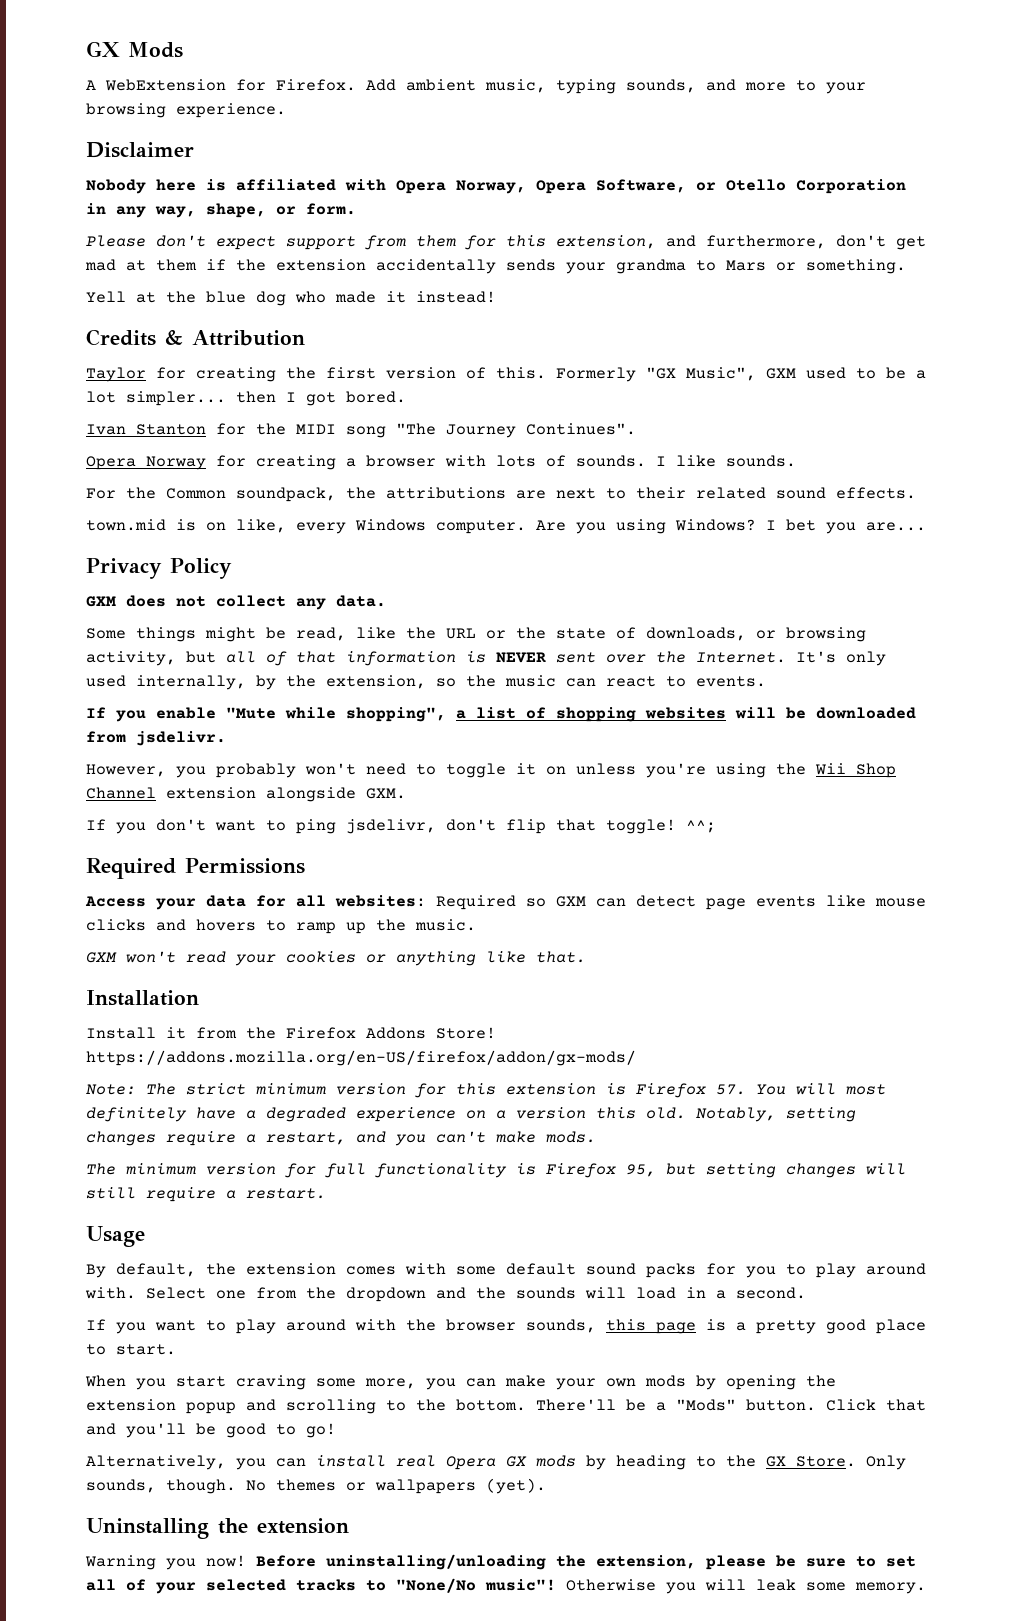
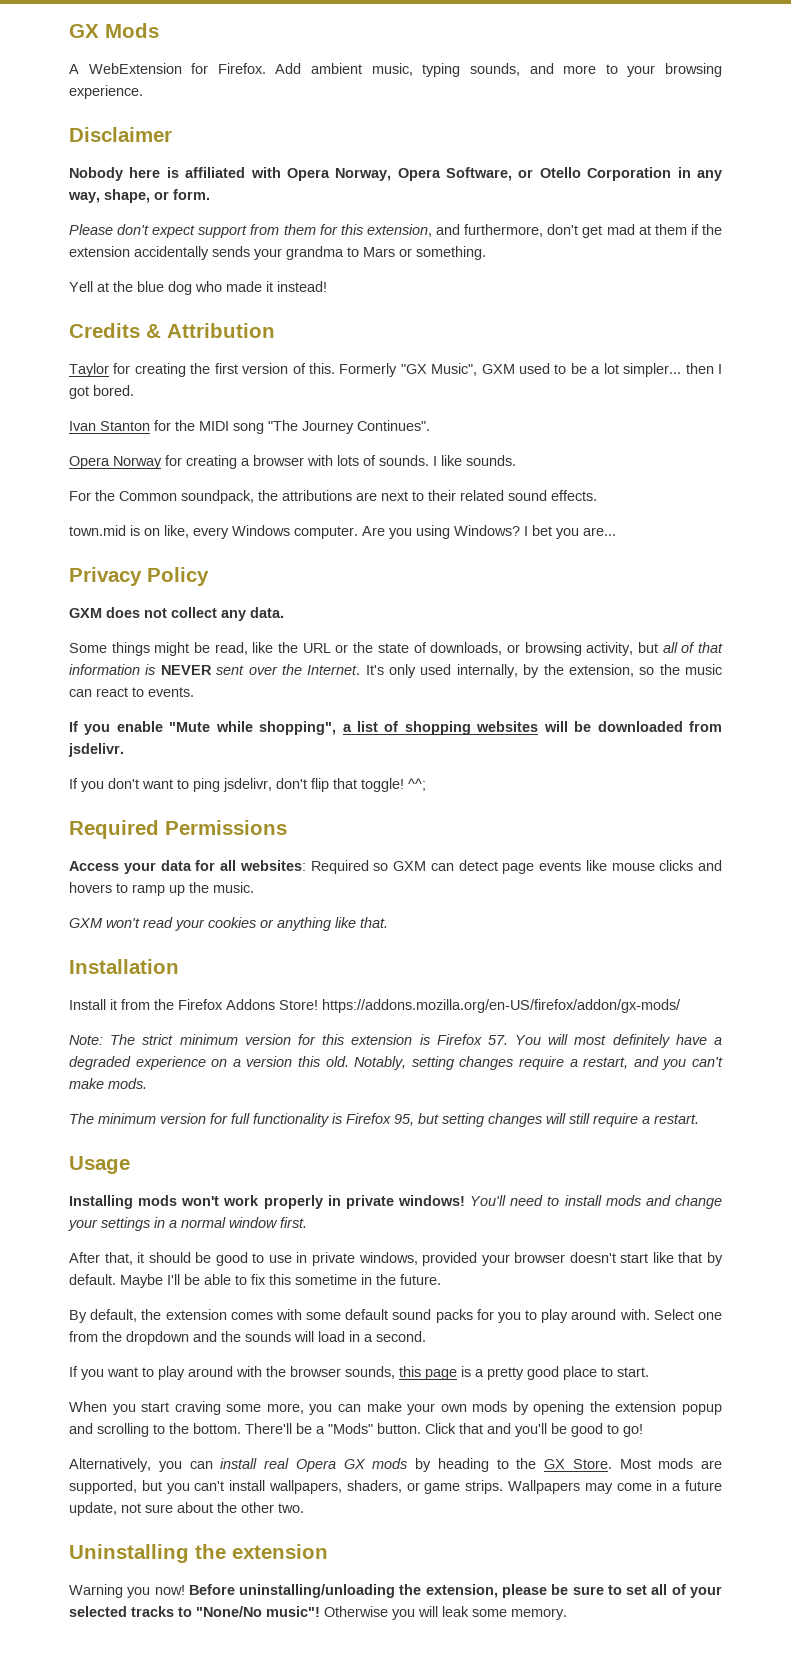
[86,763,896,778] [86,787,406,802] // However, you probably won't need to toggle it on unless you're using the Wii Shop Channel extension alongside GXM. -> (124, 750) none
(145, 1236) none -> [69,1195,722,1209] [68,1217,307,1231] [69,1252,723,1266] [69,1274,441,1288] // Installing mods won't work properly in private windows! You'll need to install mods and change your settings in a normal window first. // After that, it should be good to use in private windows, provided your browser doesn't start like that by default. Maybe I'll be able to fix this sometime in the future.
[866,1455,906,1470] [86,1478,546,1494] Only sounds, though. No themes or wallpapers (yet). -> [619,1458,722,1469] [69,1480,722,1494] [69,1502,304,1516] Most mods are supported, but you can't install wallpapers, shaders, or game strips. Wallpapers may come in a future update, not sure about the other two.

